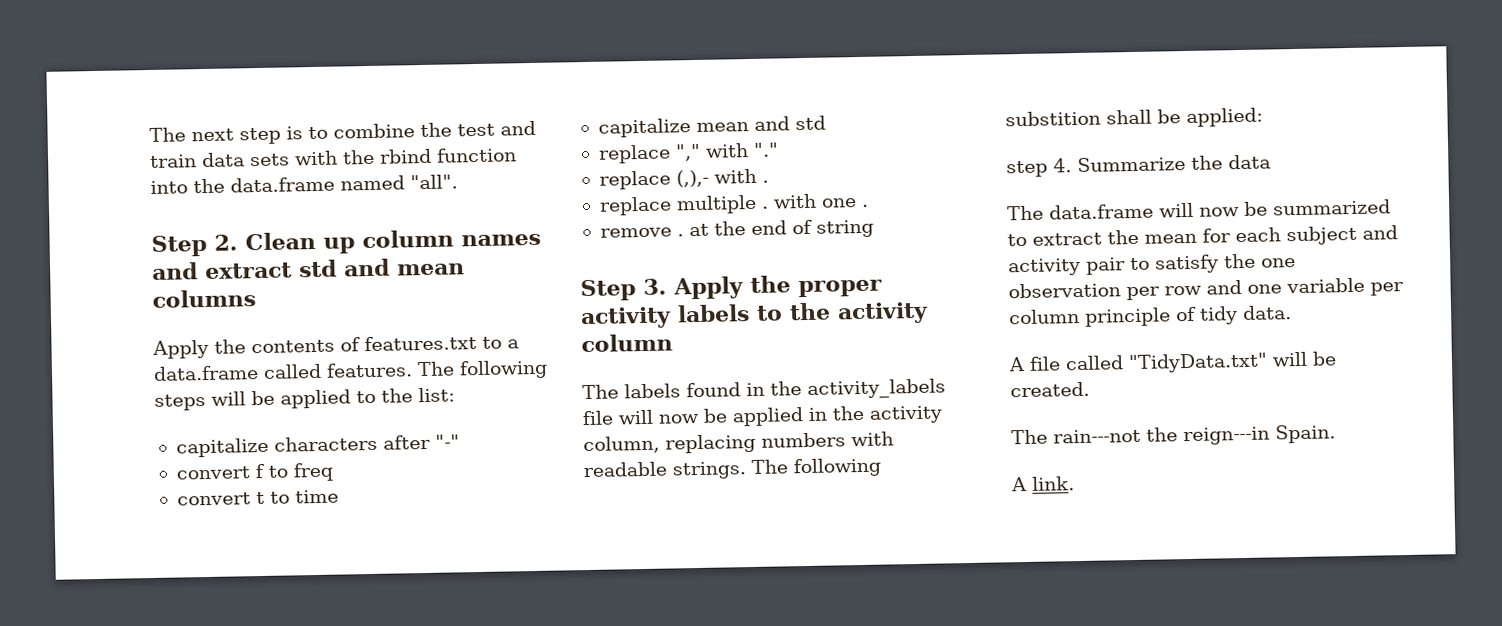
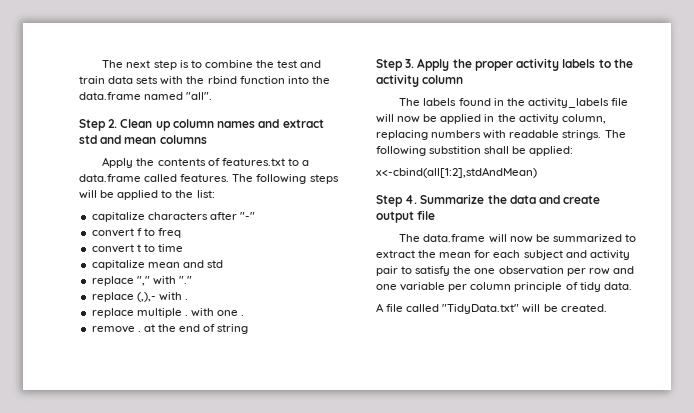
[1006,160,1048,178] step -> [376,167,537,178] [376,195,403,207] x<-cbind(all[1:2],stdAndMean) // Step
(1271, 162) none -> [539,195,601,204] [376,210,436,223] and create output file
[1011,424,1336,446] [1011,476,1075,492] // The rain---not the reign---in Spain. // A link. -> (607, 308) none

